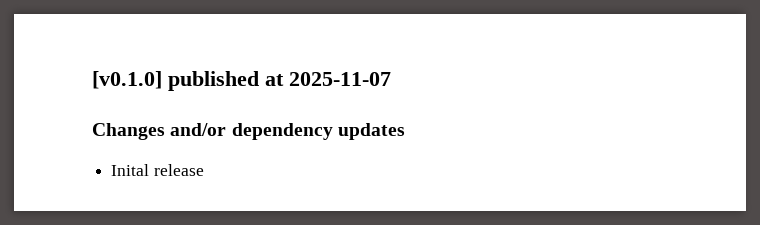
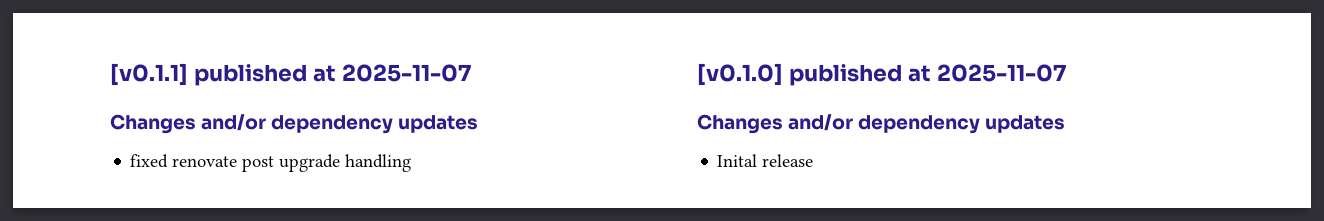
(92, 80) none -> [110,63,471,86] [110,114,479,134] [130,154,412,172] [v0.1.1] published at 2025-11-07 // Changes and/or dependency updates // fixed renovate post upgrade handling //

